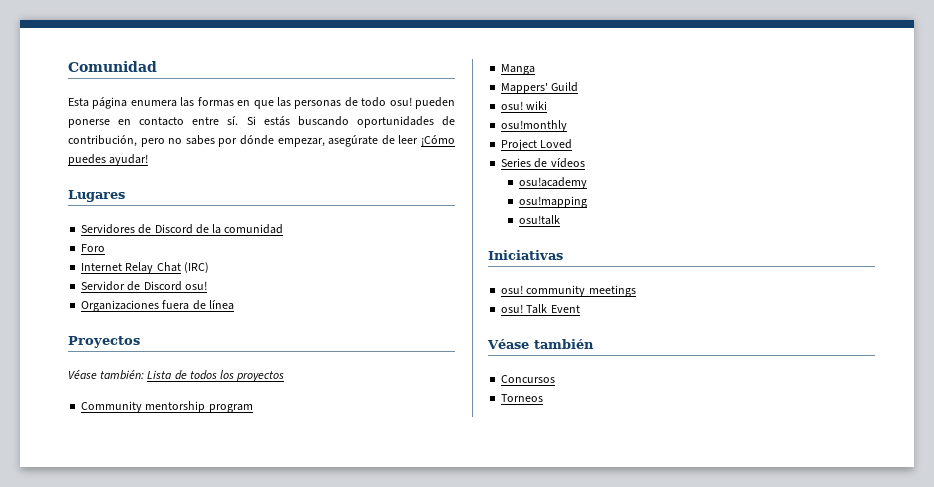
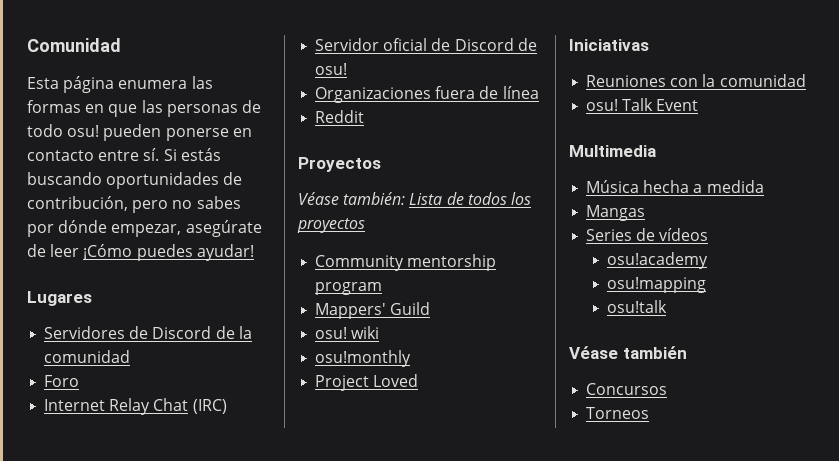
[127,281,182,291] de Discord -> [383,38,537,51] oficial de Discord de
(234, 305) none -> [315,110,365,123] // Reddit
[501,64,536,75] // Manga -> (383, 288) none
(573, 144) none -> [569,39,649,51] [586,74,806,87] [586,98,699,111] [569,145,656,157] [586,180,764,193] [586,205,646,221] // Iniciativas // Reuniones con la comunidad // osu! Talk Event // Multimedia // Música hecha a medida // Mangas
[488,250,563,260] [501,285,636,297] [501,304,580,314] // Iniciativas // osu! community meetings // osu! Talk Event -> (668, 306) none

